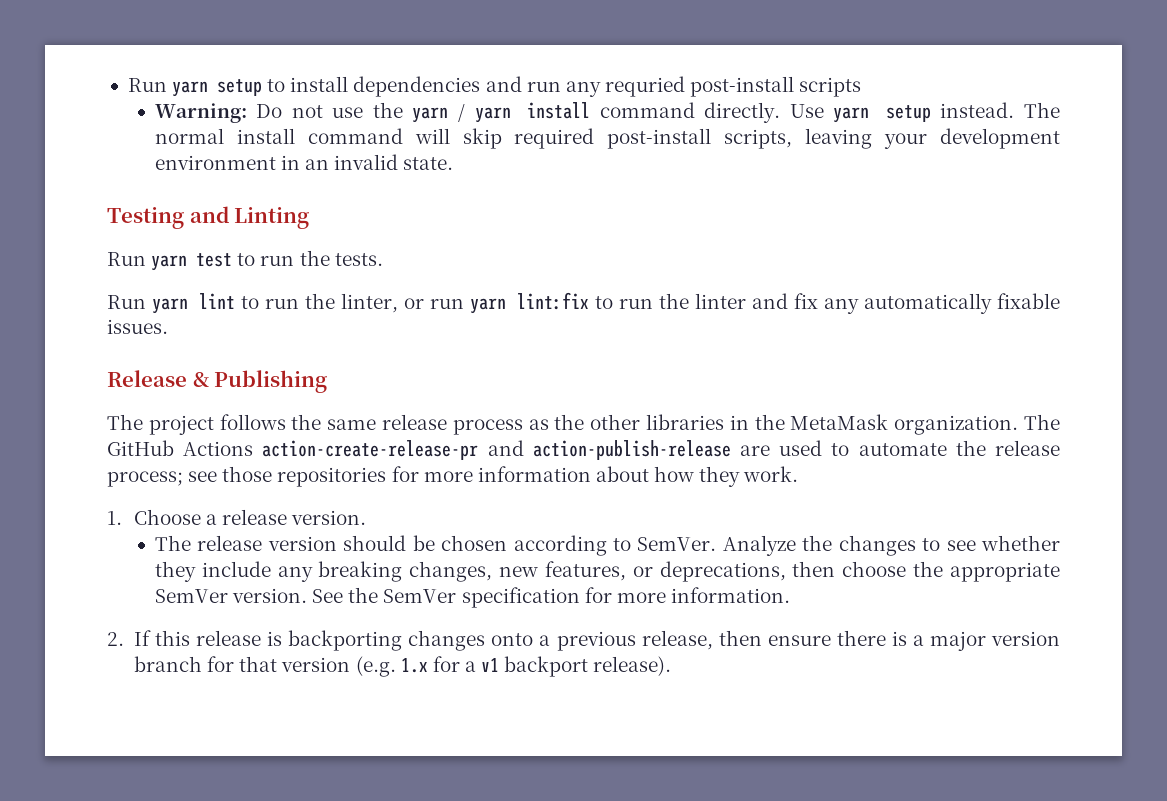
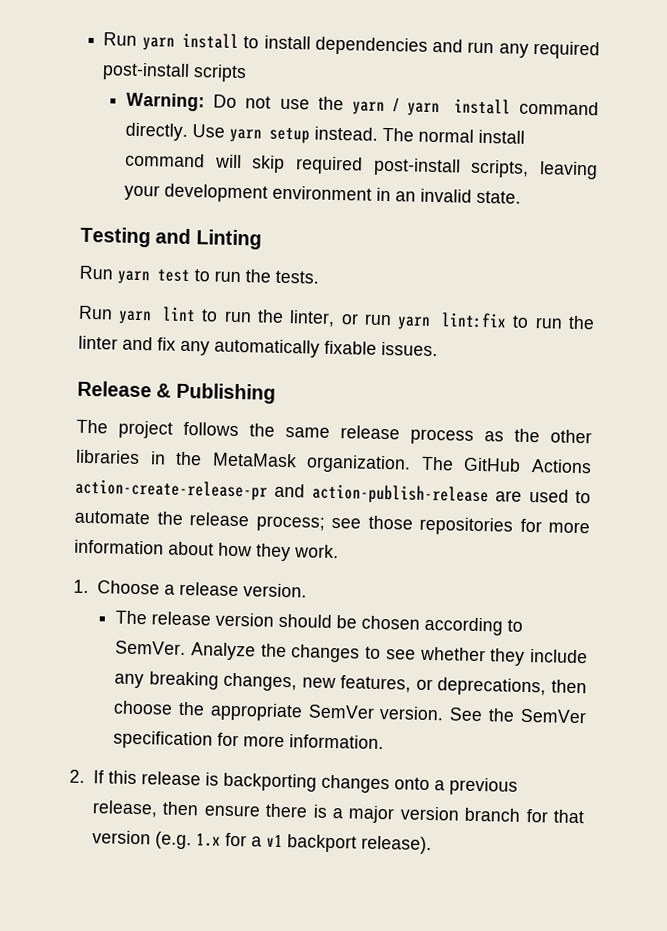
[127,78,263,97] Run yarn setup -> [103,32,239,51] Run yarn install
[604,76,685,97] requried -> [533,40,600,60] required

